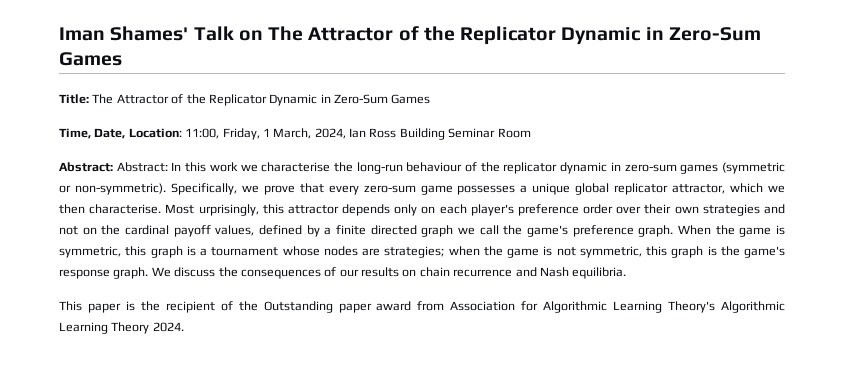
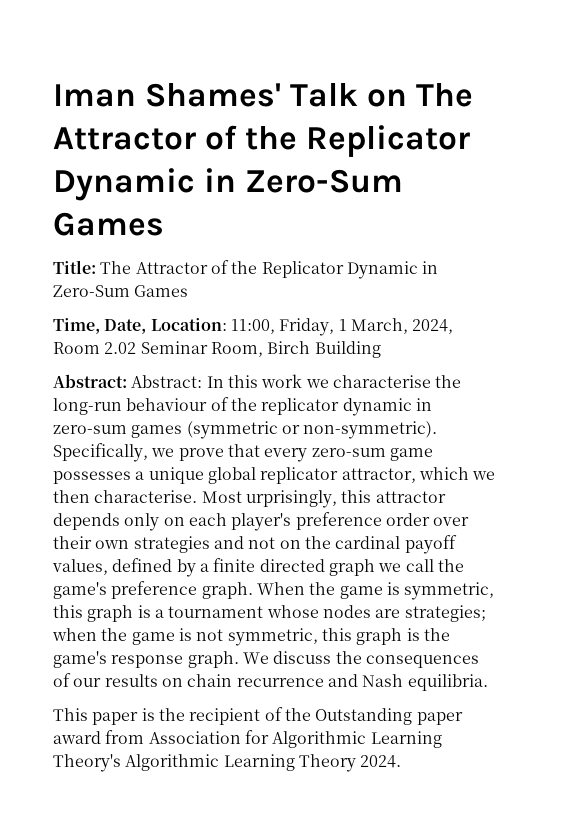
[349,128,397,138] Ian Ross -> [53,341,311,357] Room 2.02 Seminar Room, Birch
[448,128,531,138] Seminar Room -> (381, 349) none

